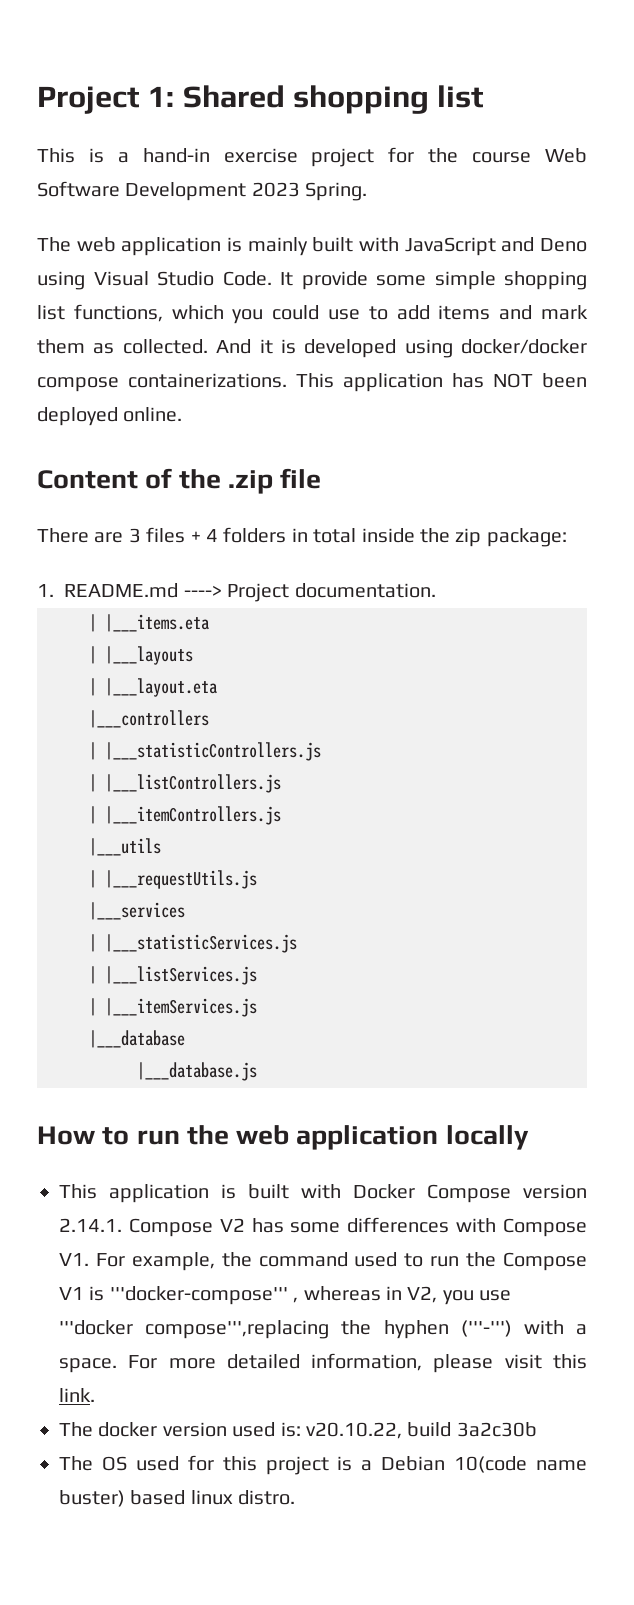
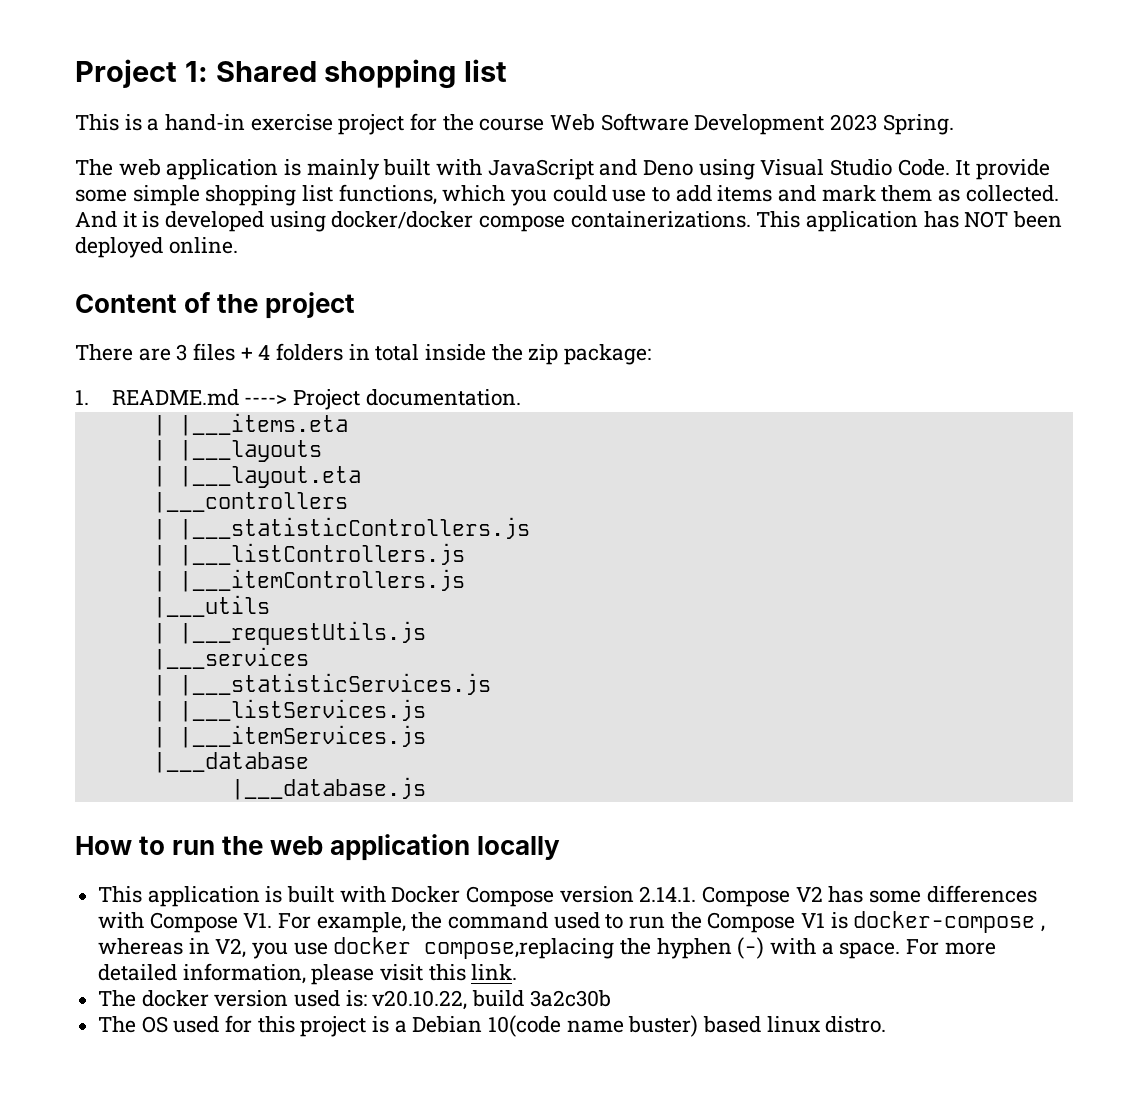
[227,468,322,494] .zip file -> [265,292,356,319] project
[109,1286,288,1305] '''docker-compose''' -> [853,911,1036,933] docker-compose
[59,1320,330,1339] '''docker compose''',replacing -> [333,937,615,959] docker compose,replacing
[460,1320,512,1337] ('''-''') -> [737,937,765,959] (-)

